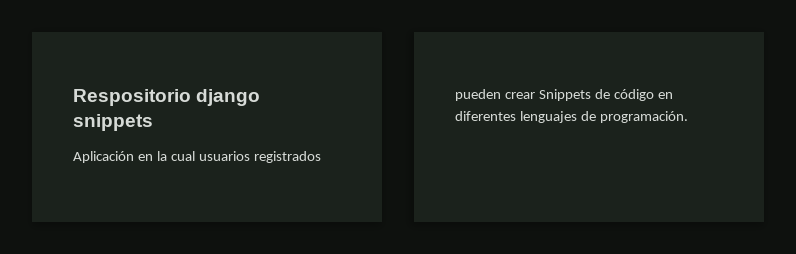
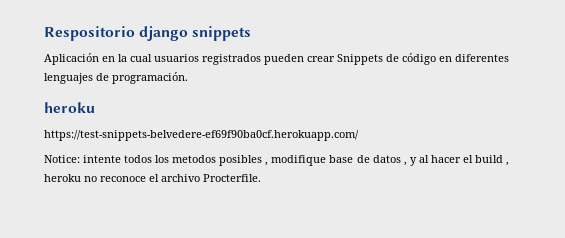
(688, 117) none -> [44,102,95,113] [44,130,359,141] [44,155,510,166] [44,174,261,182] // heroku // https://test-snippets-belvedere-ef69f90ba0cf.herokuapp.com/ // Notice: intente todos los metodos posibles , modifique base de datos , y al hacer el build , heroku no reconoce el archivo Procterfile.

